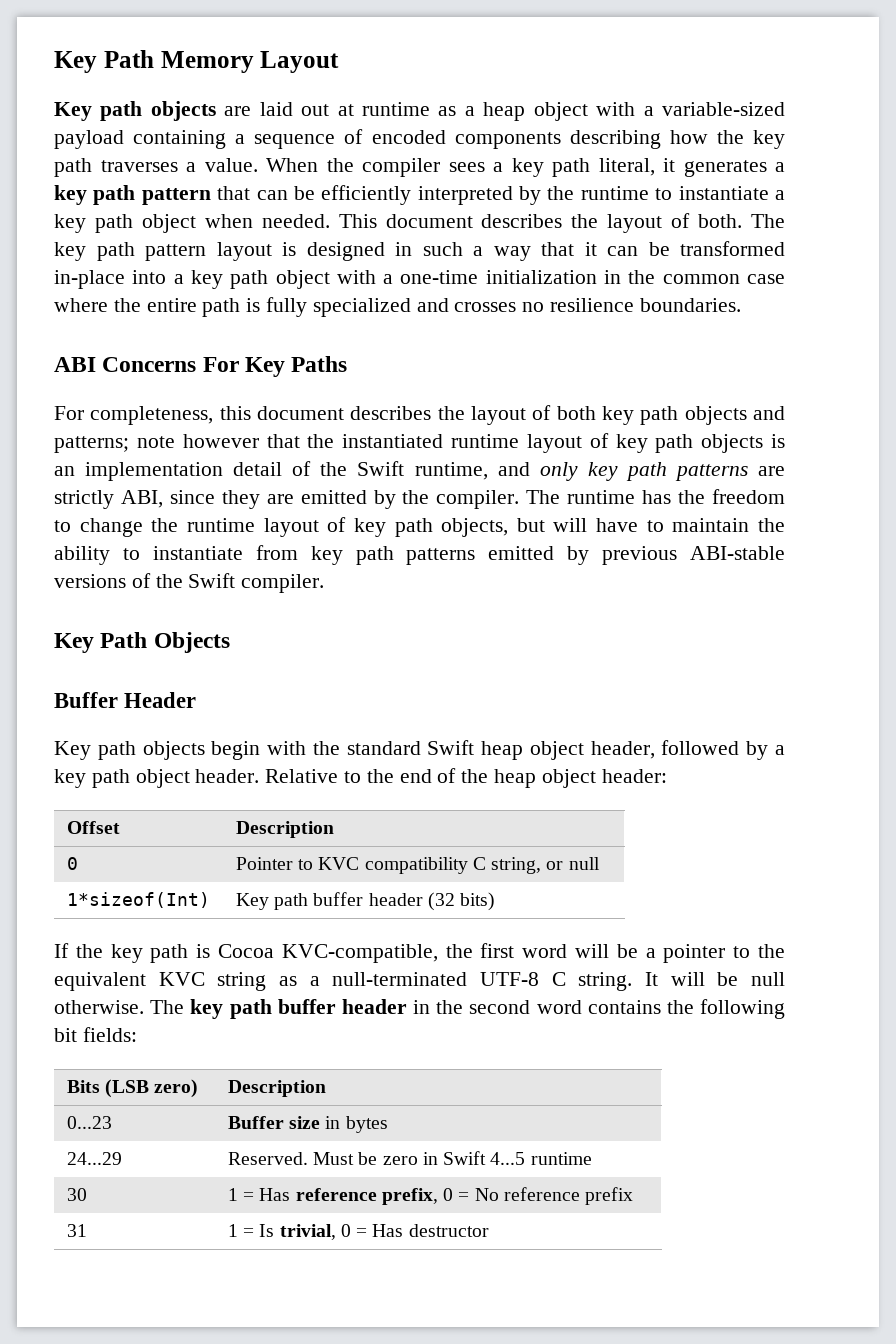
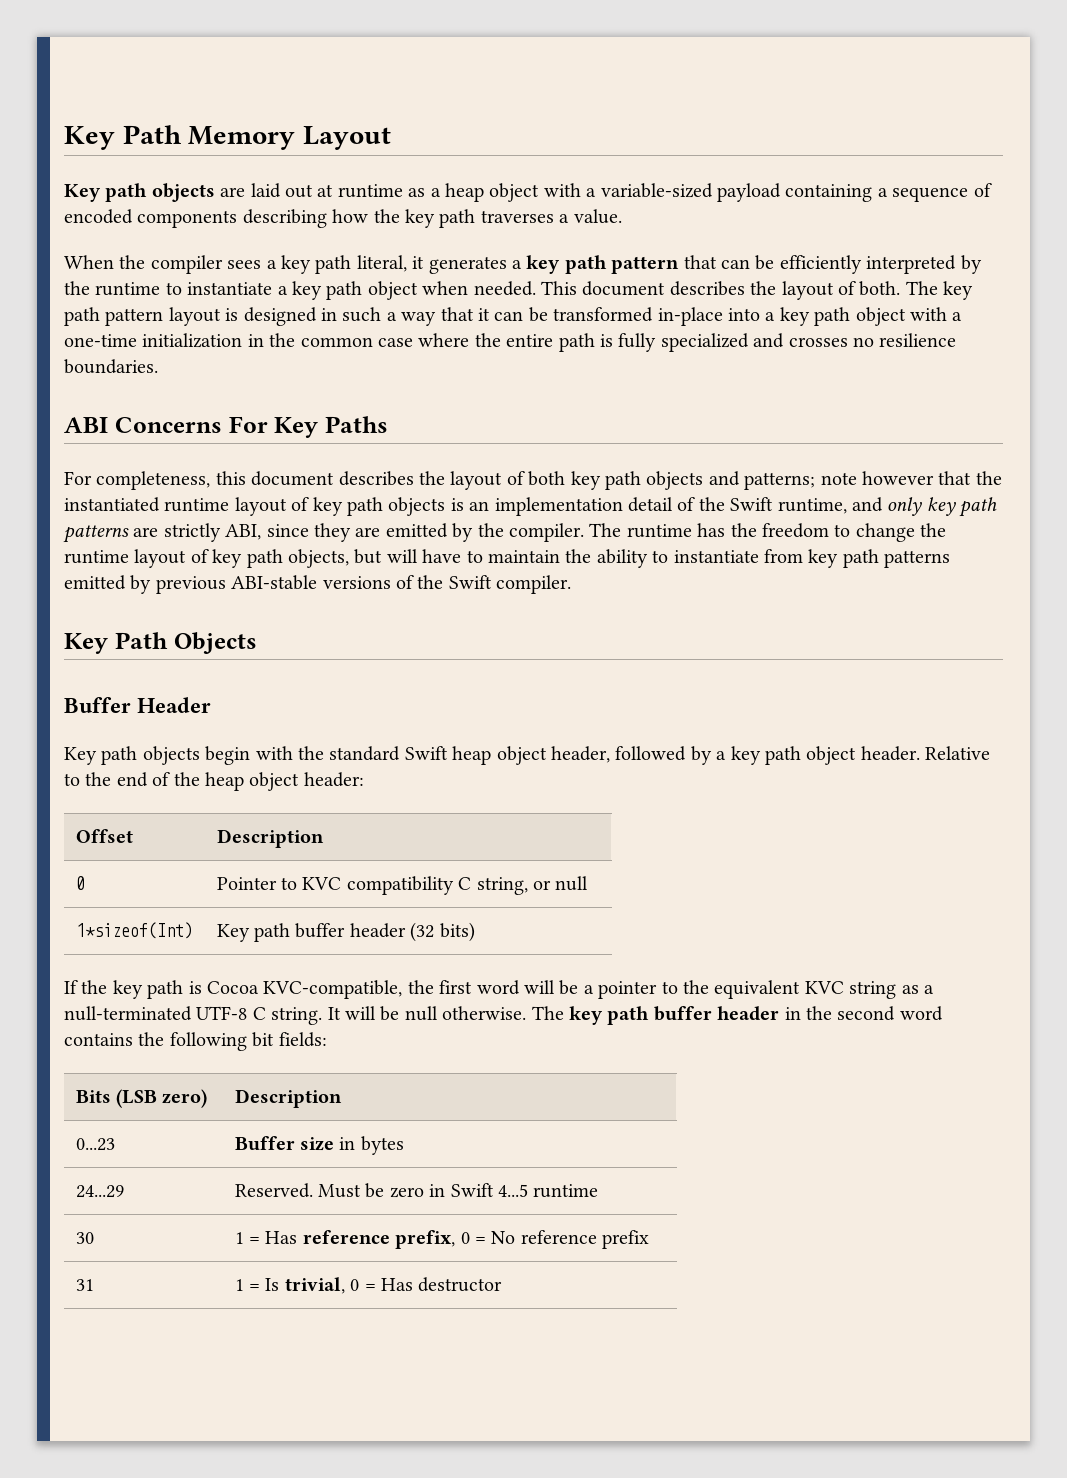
(258, 165) none -> (622, 216) //

